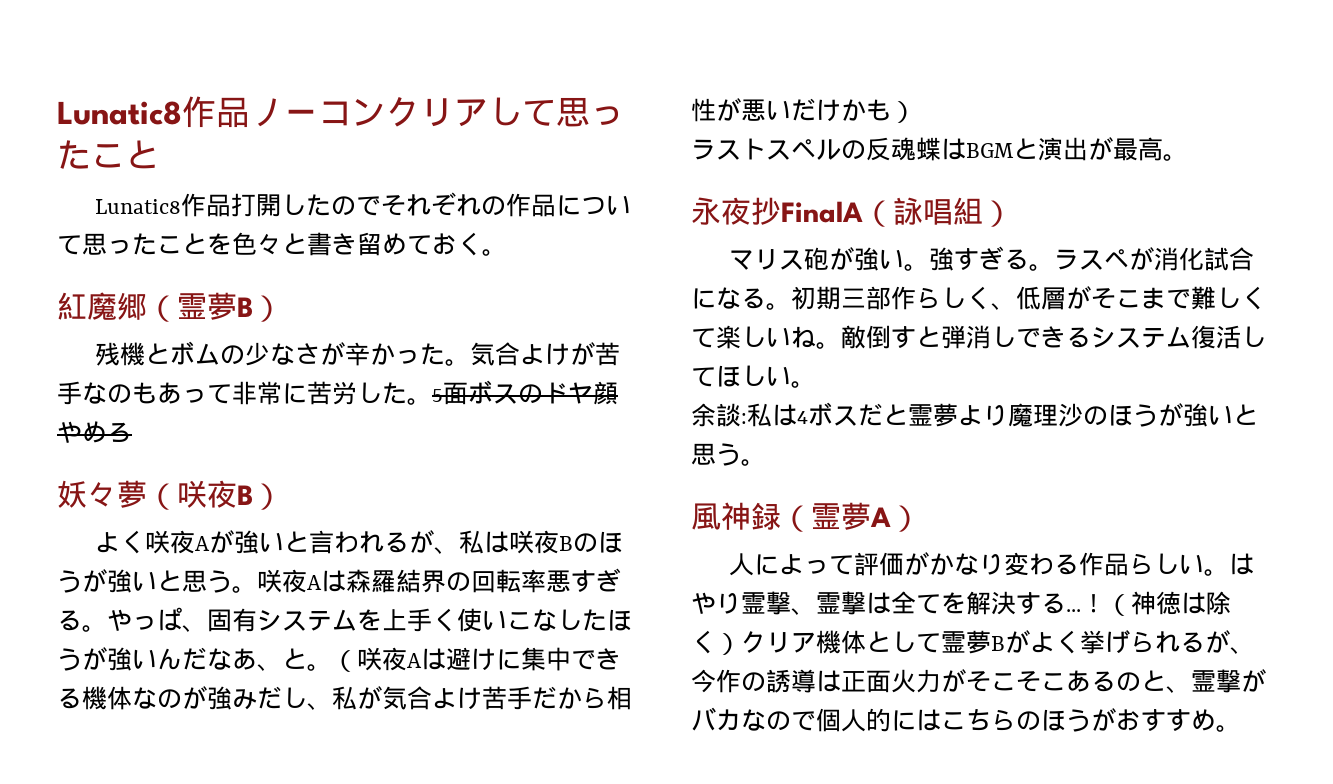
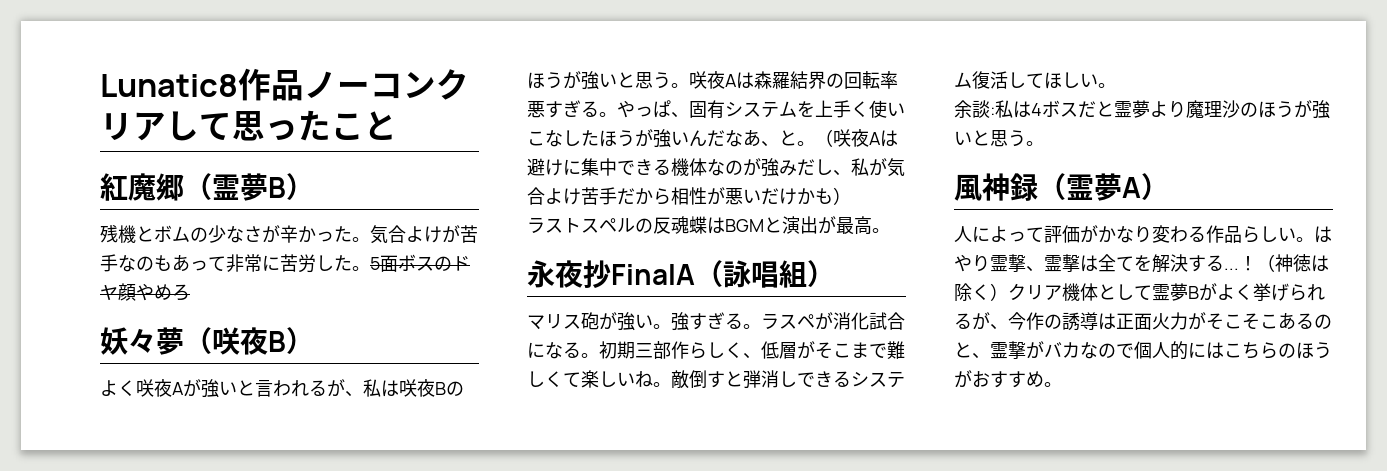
[95,192,632,217] [57,232,507,256] // Lunatic8作品打開したのでそれぞれの作品について思ったことを色々と書き留めておく。 -> (397, 125) none

